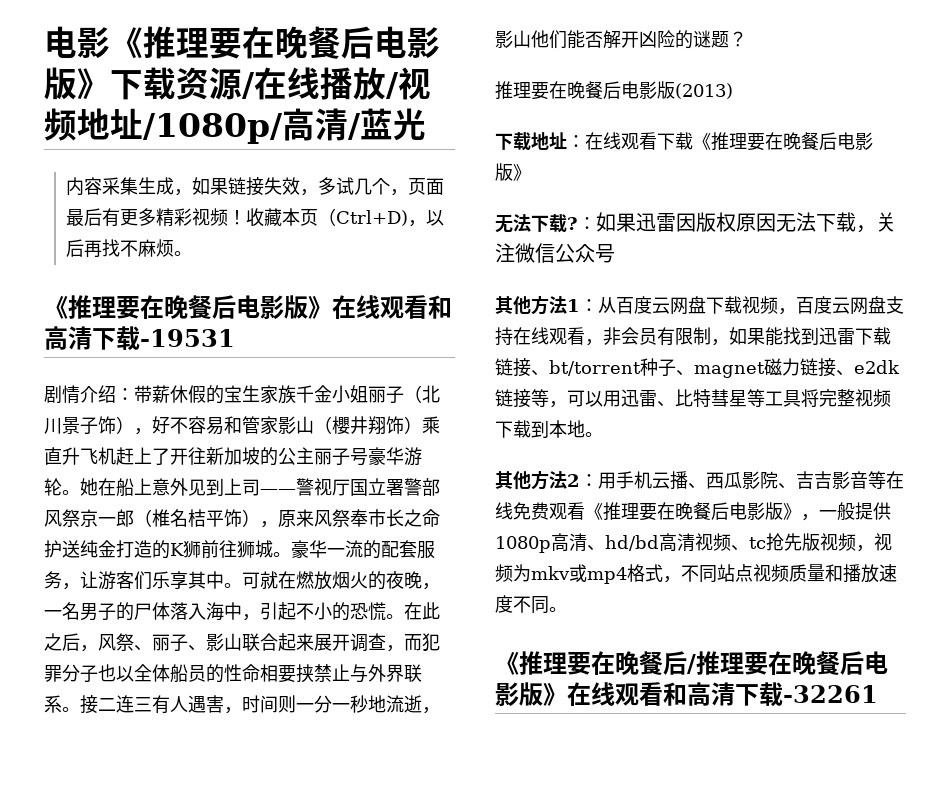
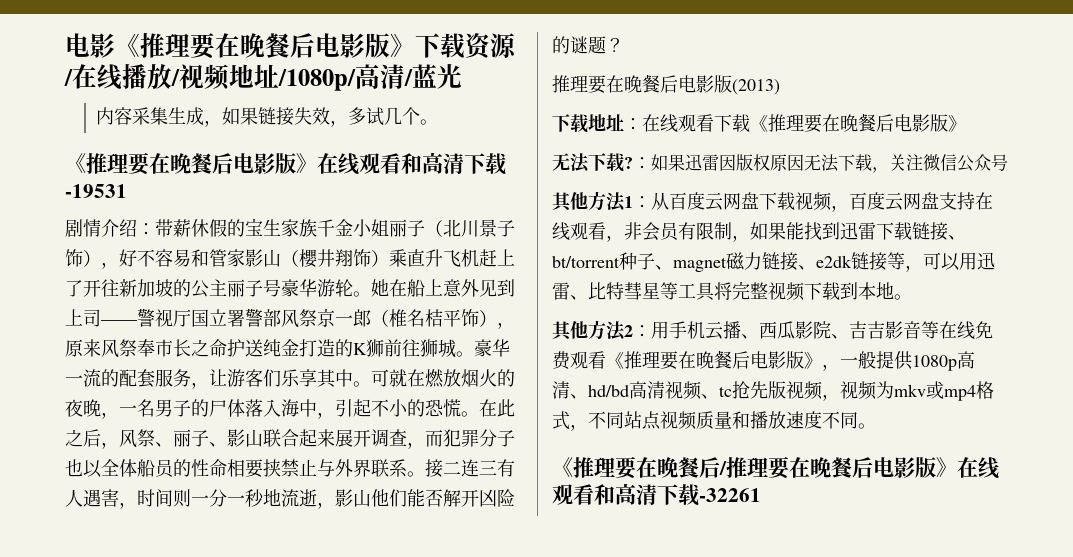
[390,178,445,196] [66,208,445,227] [66,239,175,258] ，页面最后有更多精彩视频！收藏本页（Ctrl+D)，以后再找不麻烦 -> (421, 116) none

